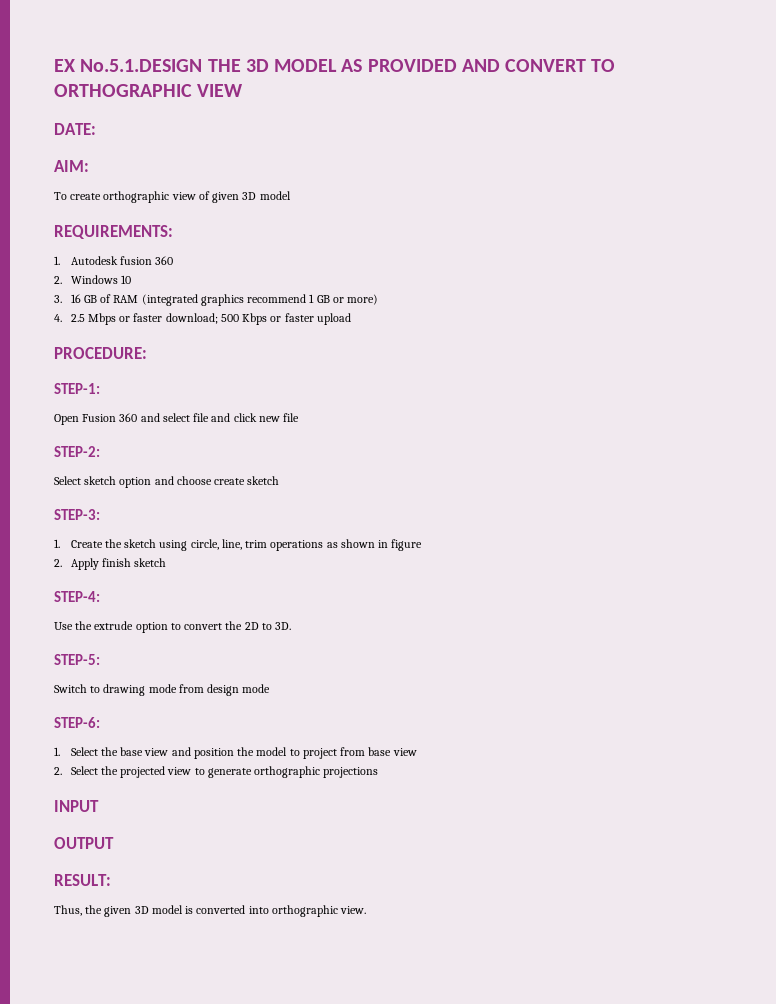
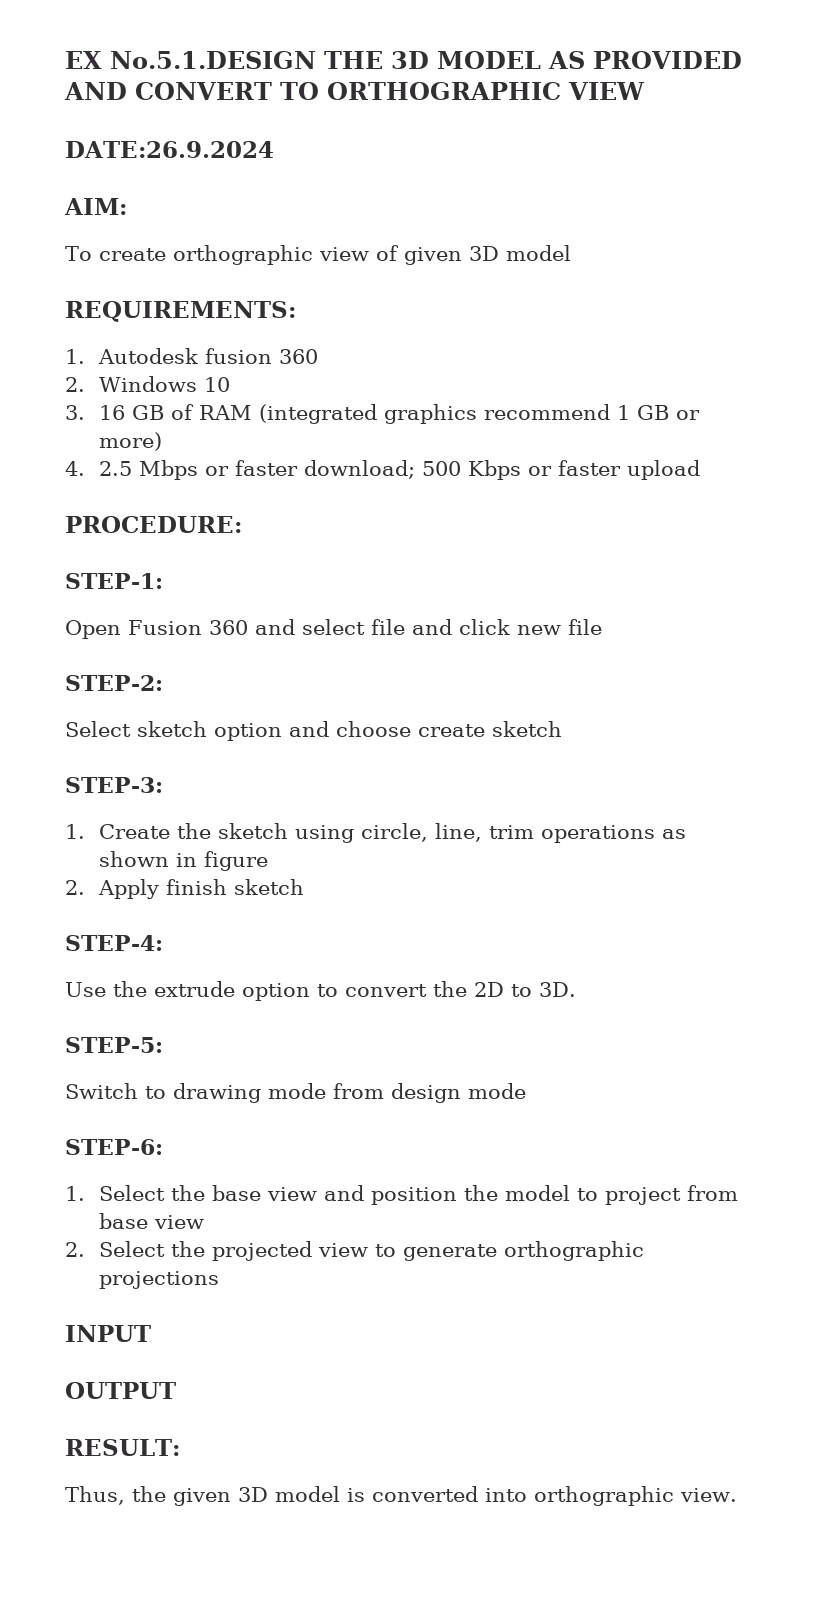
[54,123,96,135] DATE: -> [65,141,274,158] DATE:26.9.2024

